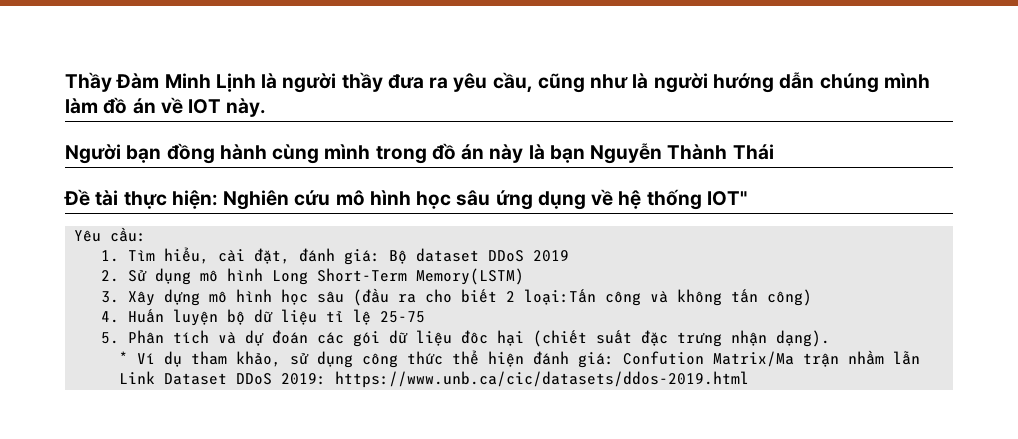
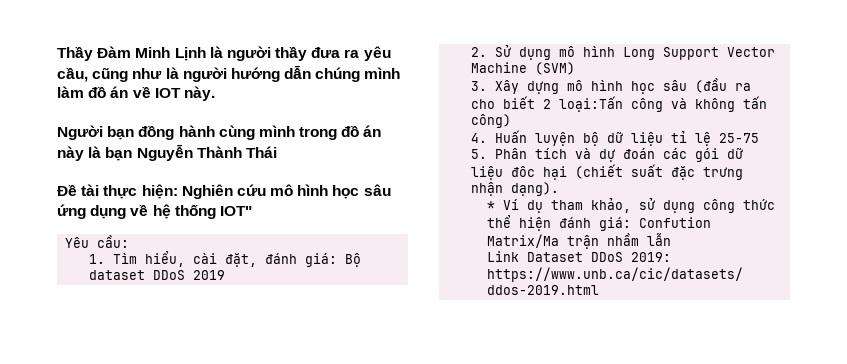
[317,268,524,285] Short-Term Memory(LSTM) -> [663,47,776,60] [471,62,576,75] Support Vector Machine (SVM)

